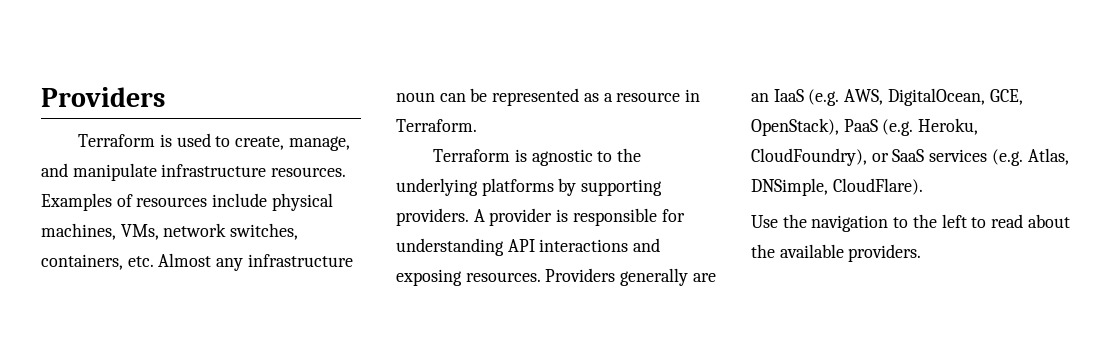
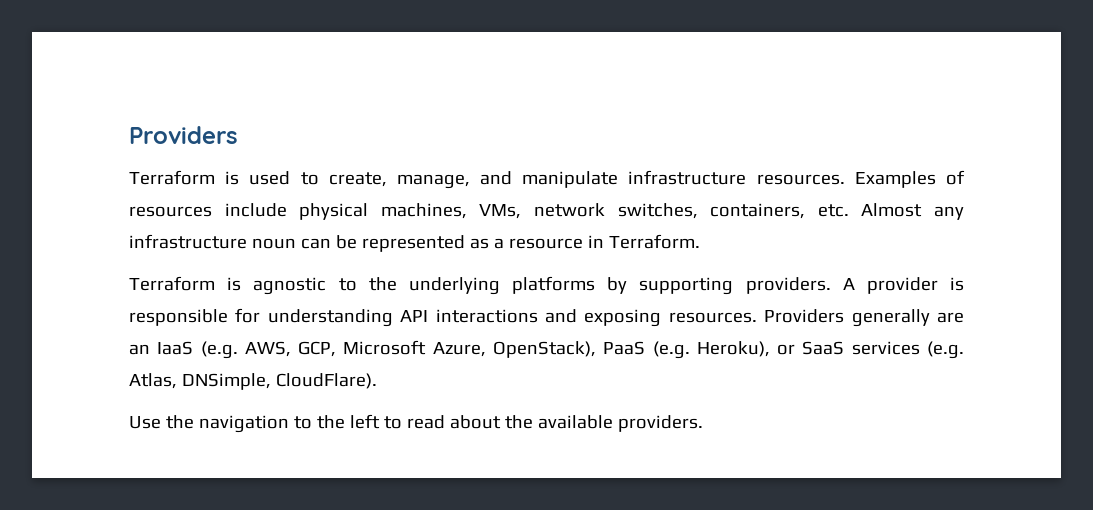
[887,88,1023,106] DigitalOcean, GCE, -> [298,340,486,357] GCP, Microsoft Azure,
[918,118,979,135] [751,148,867,166] Heroku, CloudFoundry), -> [696,341,770,357] Heroku),

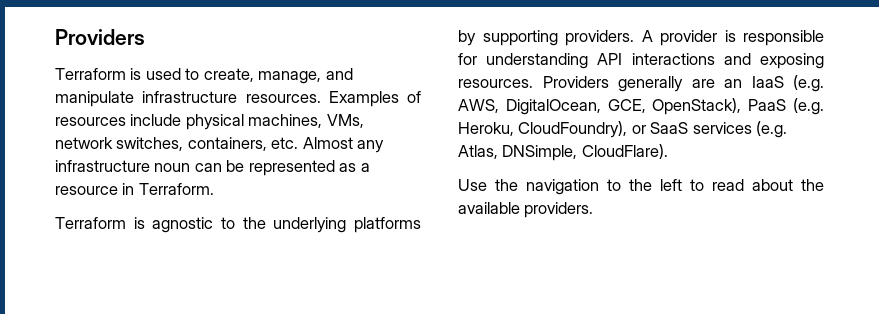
[298,340,486,357] GCP, Microsoft Azure, -> [505,99,646,115] DigitalOcean, GCE,
[696,341,770,357] Heroku), -> [458,121,628,138] Heroku, CloudFoundry),

